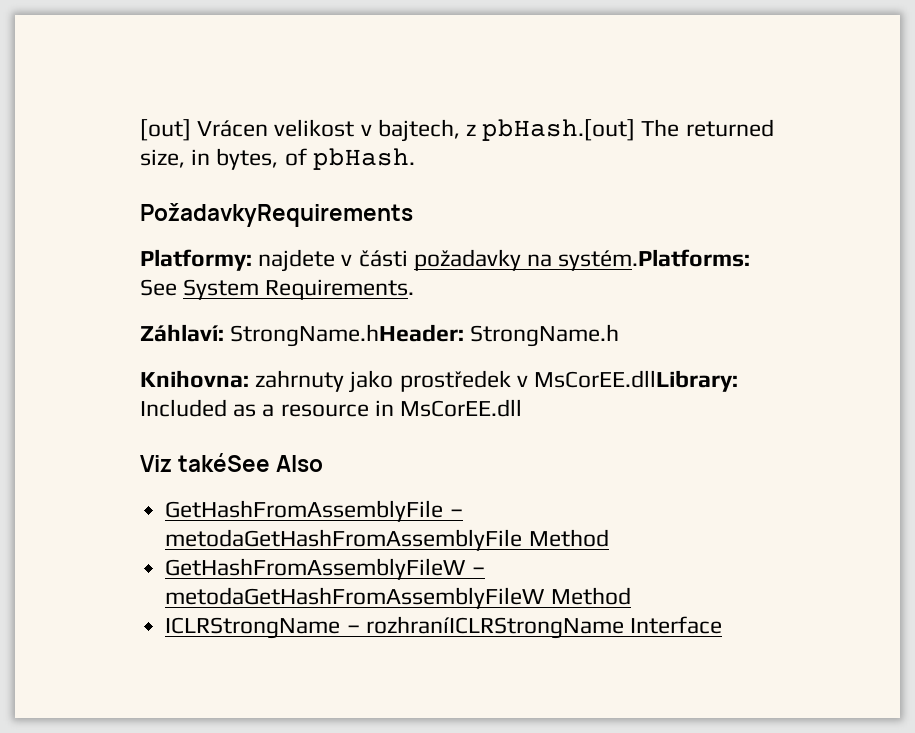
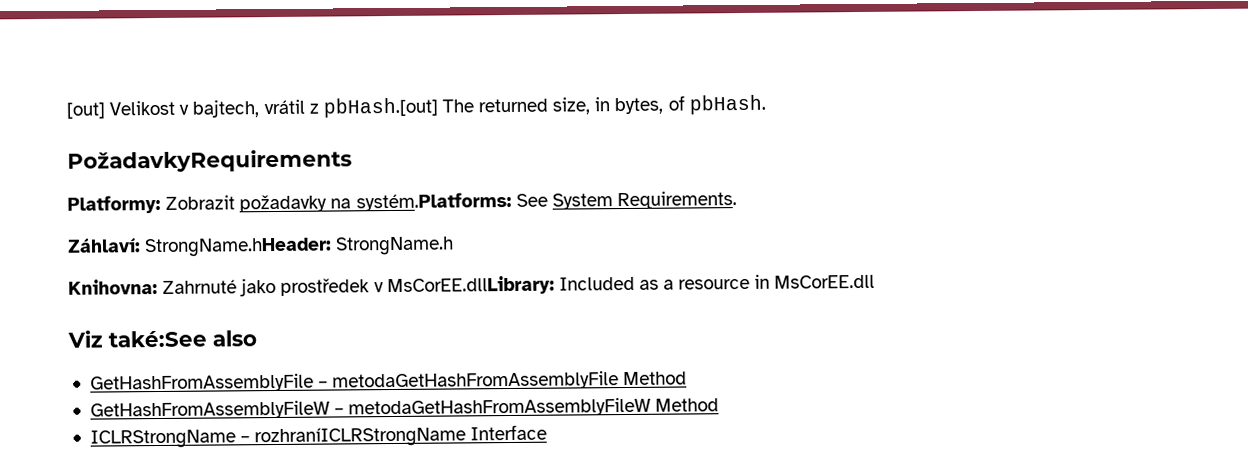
[197,119,355,137] Vrácen velikost -> [109,100,176,116] Velikost
(460, 130) none -> [263,99,305,115] vrátil
[258,249,408,272] najdete v části -> [165,195,236,210] Zobrazit
[255,370,345,392] zahrnuty -> [162,279,238,294] Zahrnuté
[178,453,324,472] takéSee Also -> [108,330,257,348] také:See also

